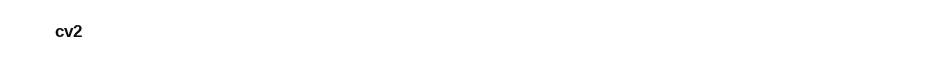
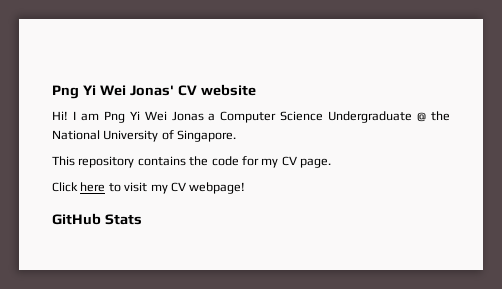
[55,25,82,37] cv2 -> [52,84,256,99] [52,111,451,123] [52,130,237,142] [52,156,331,168] [52,182,246,194] [52,213,142,225] Png Yi Wei Jonas' CV website // Hi! I am Png Yi Wei Jonas a Computer Science Undergraduate @ the National University of Singapore. // This repository contains the code for my CV page. // Click here to visit my CV webpage! // GitHub Stats

